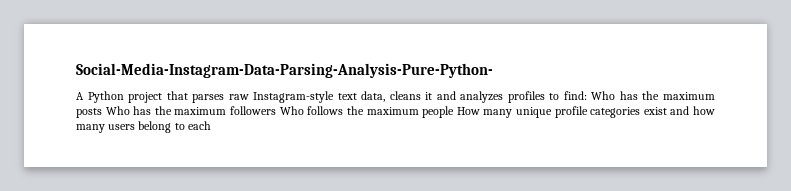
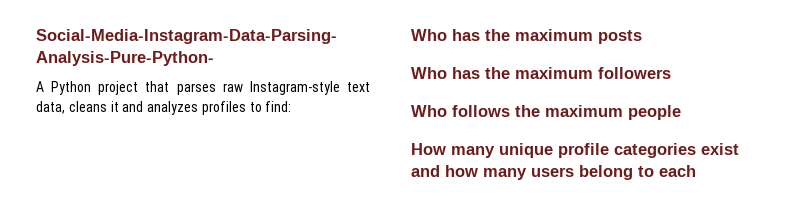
(587, 95) none -> (292, 106) //
(102, 113) none -> (642, 37) //
(277, 110) none -> (671, 73) //
(455, 112) none -> (681, 112) //

